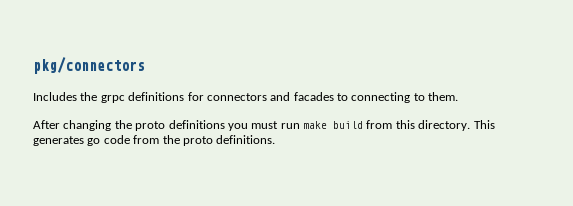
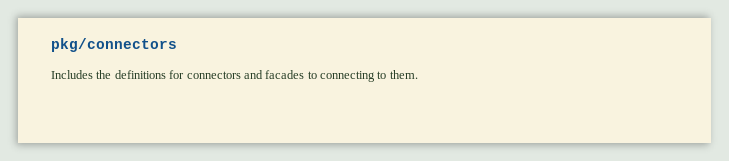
[100,95,125,103] grpc -> (112, 74) none
[33,120,495,131] [33,135,276,146] // After changing the proto definitions you must run make build from this directory. This generates go code from the proto definitions. -> (418, 74) none

